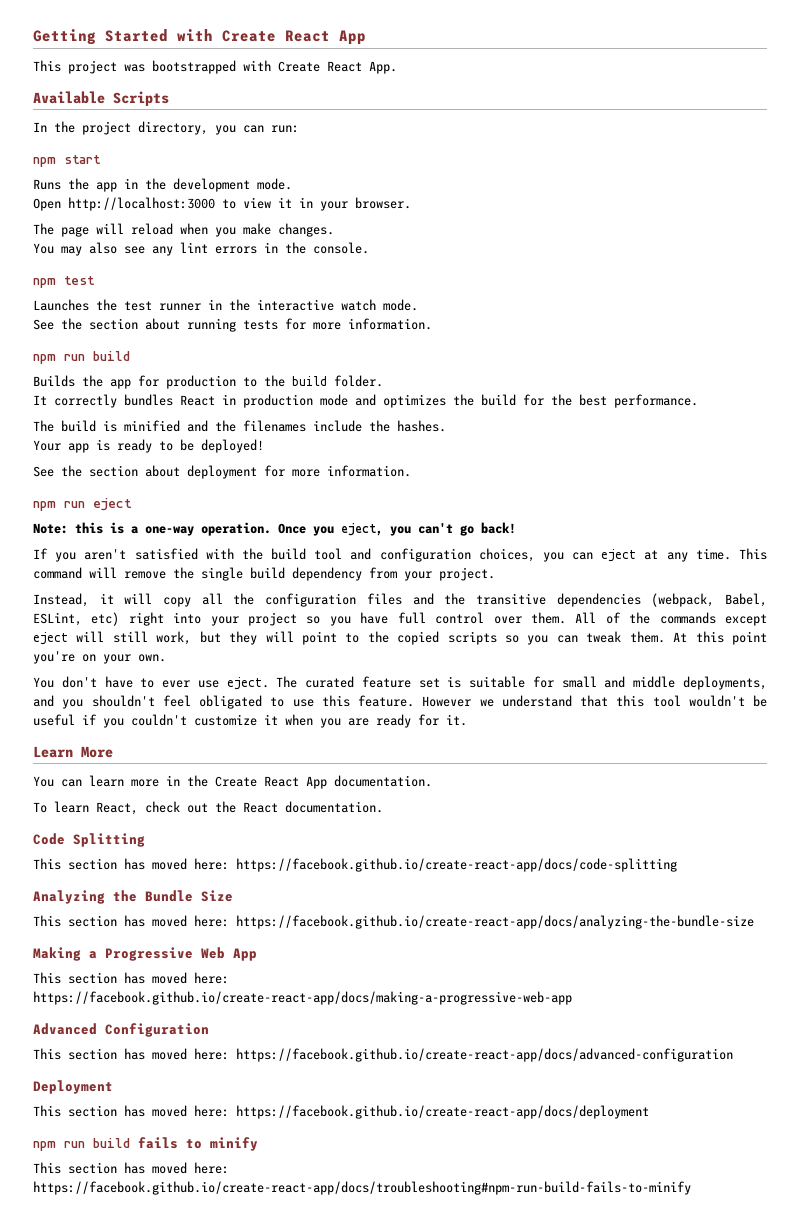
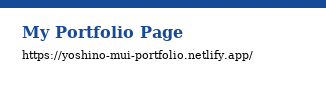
[33,29,366,45] [33,60,397,74] [33,91,169,106] [33,121,299,135] [33,155,101,167] [33,178,292,192] [33,197,411,211] [33,223,334,237] [33,242,369,256] [33,276,95,288] [33,299,418,311] [33,318,432,332] [33,351,130,364] [33,375,383,389] [33,394,698,408] [33,420,446,432] [33,439,264,453] [33,465,411,479] [33,498,132,511] [33,522,516,536] [33,548,767,562] [33,567,495,581] [33,593,768,607] [33,612,767,626] [33,631,768,645] [33,651,166,664] [33,676,767,690] [33,695,767,709] [33,714,467,728] [33,746,113,758] [33,775,432,789] [33,801,383,815] [33,833,145,847] [33,858,677,872] [33,890,233,904] [33,915,754,929] [33,947,257,961] [33,972,229,984] [33,991,572,1005] [33,1023,209,1037] [33,1048,733,1062] [33,1080,113,1094] [33,1105,649,1119] [33,1137,258,1151] [33,1162,229,1174] [33,1181,691,1195] Getting Started with Create React App // This project was bootstrapped with Create React App. // Available Scripts // In the project directory, you can run: // npm start // Runs the app in the development mode. // Open http://localhost:3000 to view it in your browser. // The page will reload when you make changes. // You may also see any lint errors in the console. // npm test // Launches the test runner in the interactive watch mode. // See the section about running tests for more information. // npm run build // Builds the app for production to the build folder. // It correctly bundles React in production mode and optimizes the build for the best performance. // The build is minified and the filenames include the hashes. // Your app is ready to be deployed! // See the section about deployment for more information. // npm run eject // Note: this is a one-way operation. Once you eject, you can't go back! // If you aren't satisfied with the build tool and configuration choices, you can eject at any time. This command will remove the single build dependency from your project. // Instead, it will copy all the configuration files and the transitive dependencies (webpack, Babel, ESLint, etc) right into your project so you have full control over them. All of the commands except eject will still work, but they will point to the copied scripts so you can tweak them. At this point you're on your own. // You don't have to ever use eject. The curated feature set is suitable for small and middle deployments, and you shouldn't feel obligated to use this feature. However we understand that this tool wouldn't be useful if you couldn't customize it when you are ready for it. // Learn More // You can learn more in the Create React App documentation. // To learn React, check out the React documentation. // Code Splitting // This section has moved here: https://facebook.github.io/create-react-app/docs/code-splitting // Analyzing the Bundle Size // This section has moved here: https://facebook.github.io/create-react-app/docs/analyzing-the-bundle-size // Making a Progressive Web App // This section has moved here: https://facebook.github.io/create-react-app/docs/making-a-progressive-web-app // Advanced Configuration // This section has moved here: https://facebook.github.io/create-react-app/docs/advanced-configuration // Deployment // This section has moved here: https://facebook.github.io/create-react-app/docs/deployment // npm run build fails to minify // This section has moved here: https://facebook.github.io/create-react-app/docs/troubleshooting#npm-run-build-fails-to-minify -> [22,26,183,41] [22,50,253,61] My Portfolio Page // https://yoshino-mui-portfolio.netlify.app/

